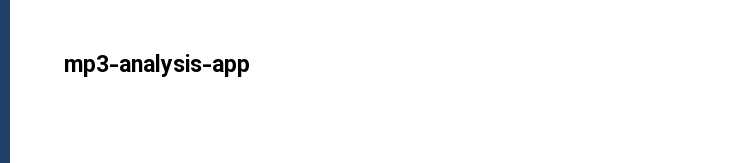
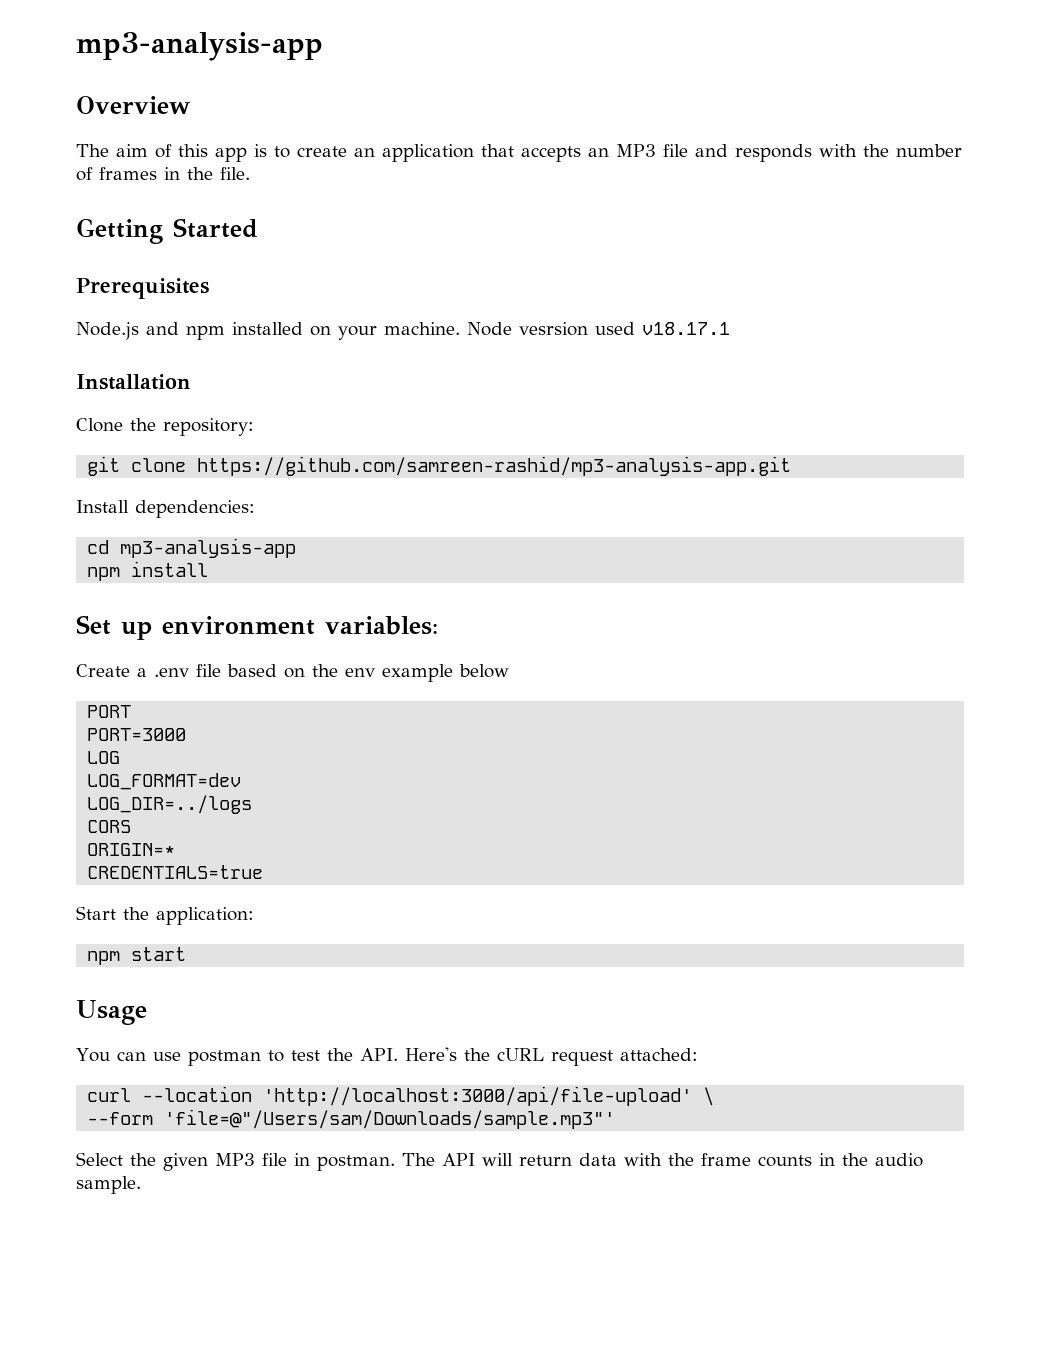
[64,54,250,77] mp3-analysis-app -> [76,32,323,61] [76,96,190,114] [76,144,962,162] [76,167,250,181] [76,218,258,244] [76,278,209,299] [76,322,730,340] [76,374,191,390] [76,418,254,436] [87,456,792,476] [76,500,255,518] [87,538,297,558] [87,561,209,581] [76,615,438,640] [76,664,509,682] [87,705,132,718] [87,728,187,741] [87,751,121,764] [87,773,242,790] [87,795,253,814] [87,820,132,833] [87,843,176,856] [87,865,264,879] [76,906,254,925] [87,947,187,965] [76,1000,147,1025] [76,1047,698,1066] [87,1086,715,1106] [87,1109,616,1129] [76,1152,923,1171] [76,1176,141,1194] mp3-analysis-app // Overview // The aim of this app is to create an application that accepts an MP3 file and responds with the number of frames in the file. // Getting Started // Prerequisites // Node.js and npm installed on your machine. Node vesrsion used v18.17.1 // Installation // Clone the repository: // git clone https://github.com/samreen-rashid/mp3-analysis-app.git // Install dependencies: // cd mp3-analysis-app // npm install // Set up environment variables: // Create a .env file based on the env example below // PORT // PORT=3000 // LOG // LOG_FORMAT=dev // LOG_DIR=../logs // CORS // ORIGIN=* // CREDENTIALS=true // Start the application: // npm start // Usage // You can use postman to test the API. Here's the cURL request attached: // curl --location 'http://localhost:3000/api/file-upload' \ // --form 'file=@"/Users/sam/Downloads/sample.mp3"' // Select the given MP3 file in postman. The API will return data with the frame counts in the audio sample.

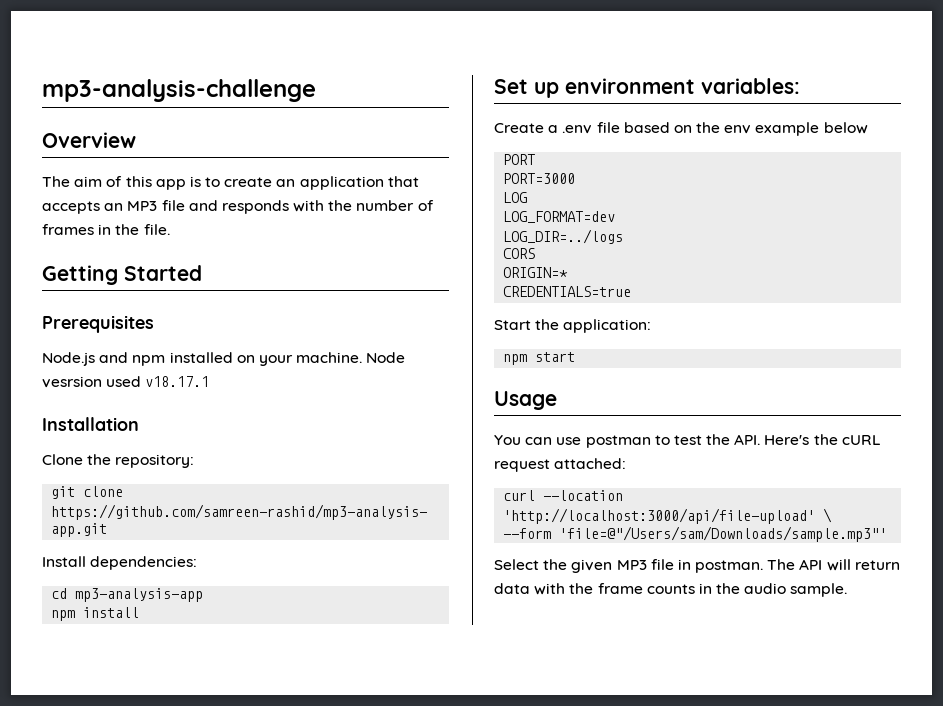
[76,32,323,61] mp3-analysis-app -> [42,79,316,102] mp3-analysis-challenge

